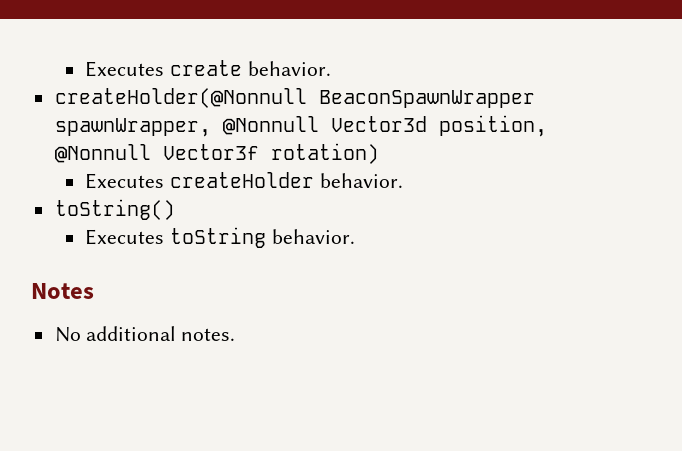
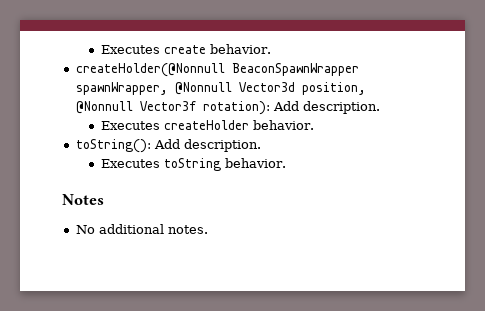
[270,143,379,164] rotation) -> [202,101,380,115] rotation): Add description.
[54,199,175,220] toString() -> [75,139,261,153] toString(): Add description.

